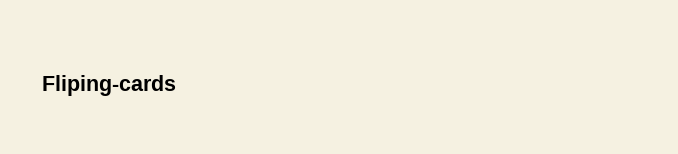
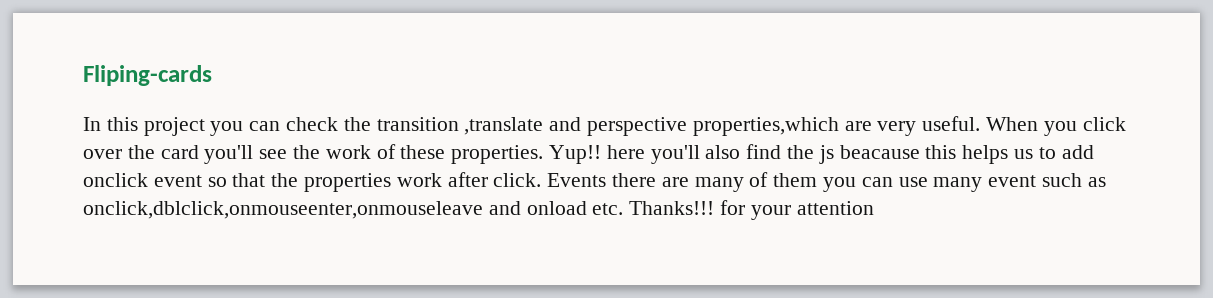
(176, 85) none -> [83,116,1126,136] [83,144,1094,164] [83,172,1106,192] [83,200,874,220] // In this project you can check the transition ,translate and perspective properties,which are very useful. When you click over the card you'll see the work of these properties. Yup!! here you'll also find the js beacause this helps us to add onclick event so that the properties work after click. Events there are many of them you can use many event such as onclick,dblclick,onmouseenter,onmouseleave and onload etc. Thanks!!! for your attention

